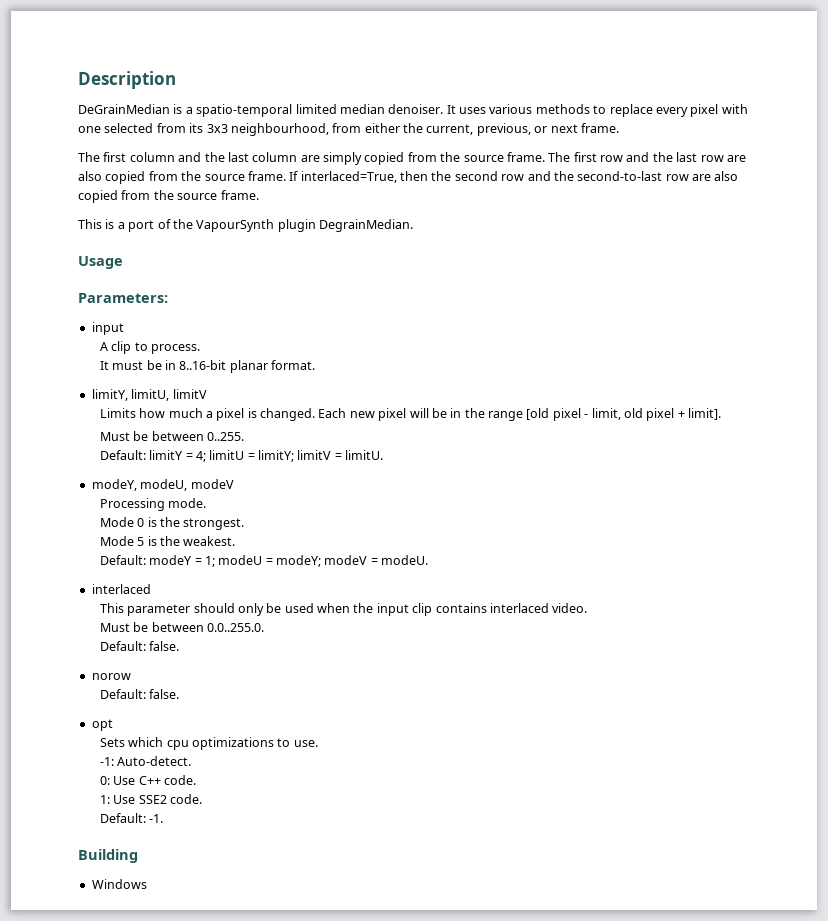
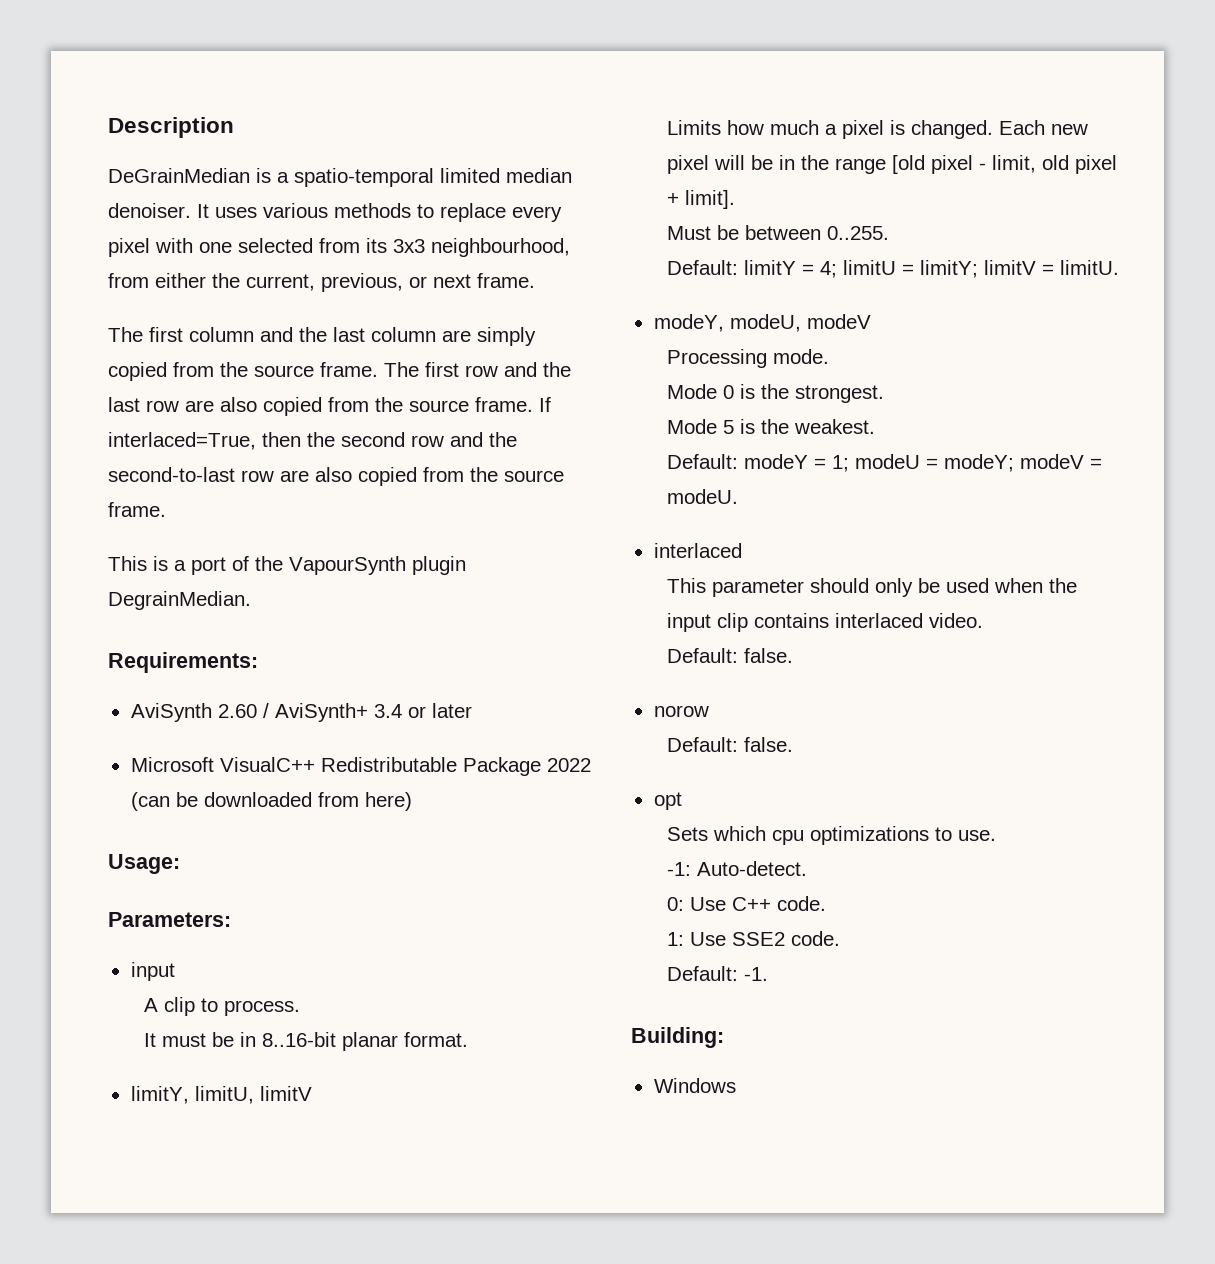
[78,256,123,269] Usage -> [108,652,258,673] [130,703,472,722] [130,757,591,776] [130,792,412,811] [108,854,180,874] Requirements: // AviSynth 2.60 / AviSynth+ 3.4 or later // Microsoft VisualC++ Redistributable Package 2022 (can be downloaded from here) // Usage:
[99,622,264,632] // Must be between 0.0..255.0. -> (984, 620) none
[78,849,138,863] Building -> [631,1027,724,1048] Building:

